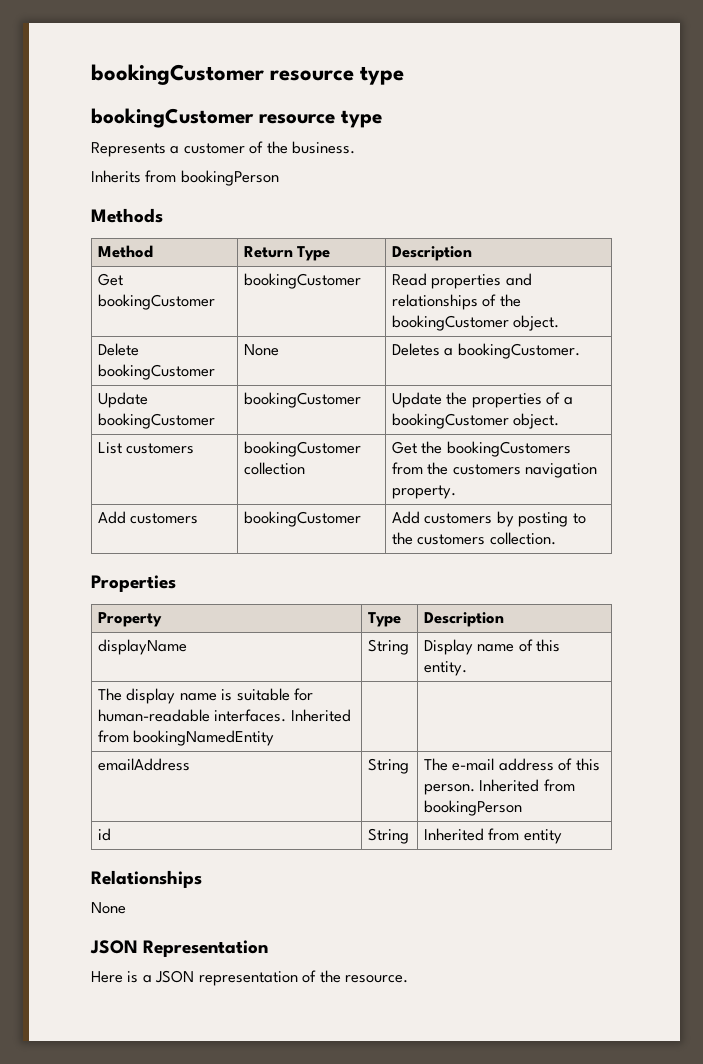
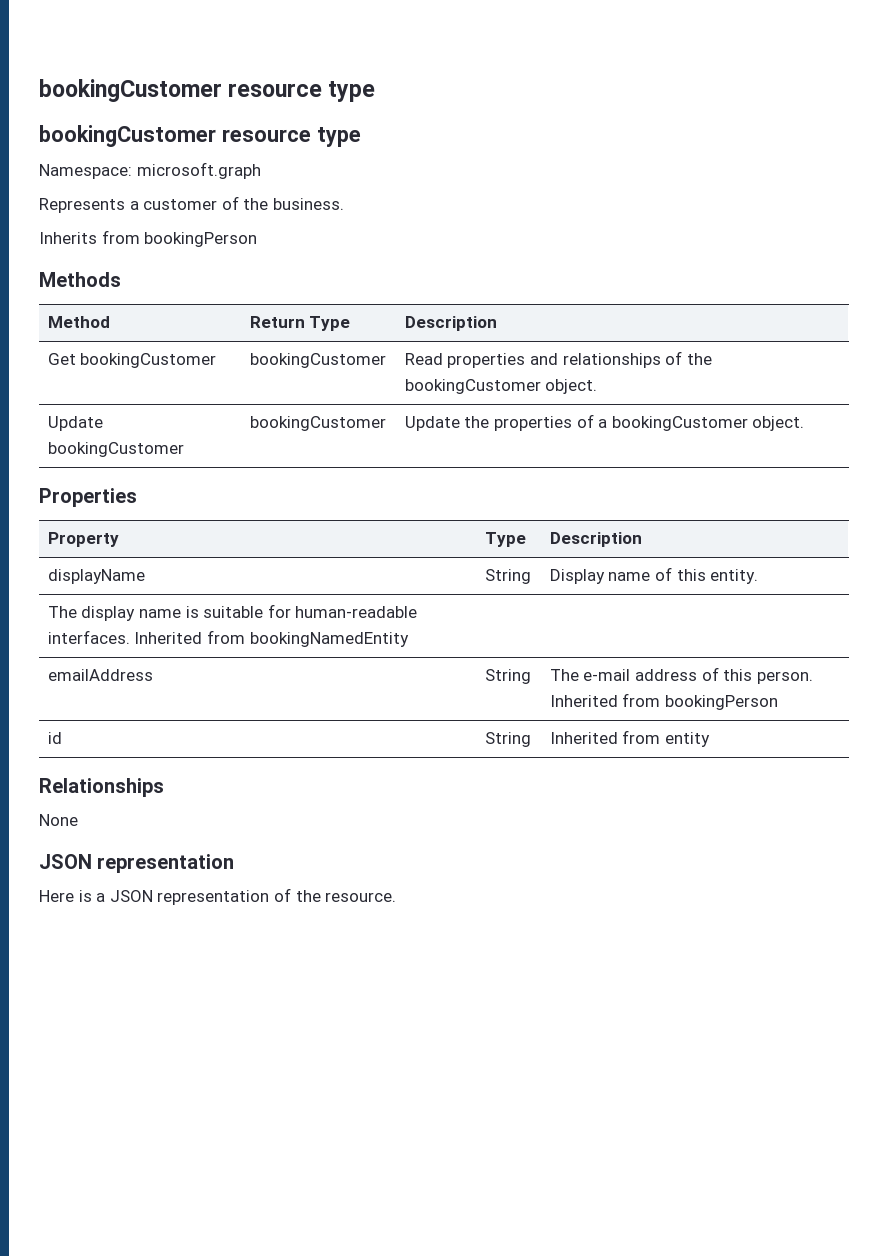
(382, 119) none -> [39,162,261,179] // Namespace: microsoft.graph
[97,343,139,356] [97,364,215,380] [243,344,279,356] [391,343,580,359] // Delete bookingCustomer | None | Deletes a bookingCustomer. -> (598, 386) none
[97,442,195,454] [243,441,361,457] [243,462,305,475] [391,441,571,457] [391,462,598,478] [391,485,456,499] [97,511,199,524] [243,511,361,527] [391,511,586,527] [391,532,556,545] // List customers | bookingCustomer collection | Get the bookingCustomers from the customers navigation property. // Add customers | bookingCustomer | Add customers by posting to the customers collection. -> (805, 423) none
[143,940,269,957] Representation -> [97,854,235,873] representation

